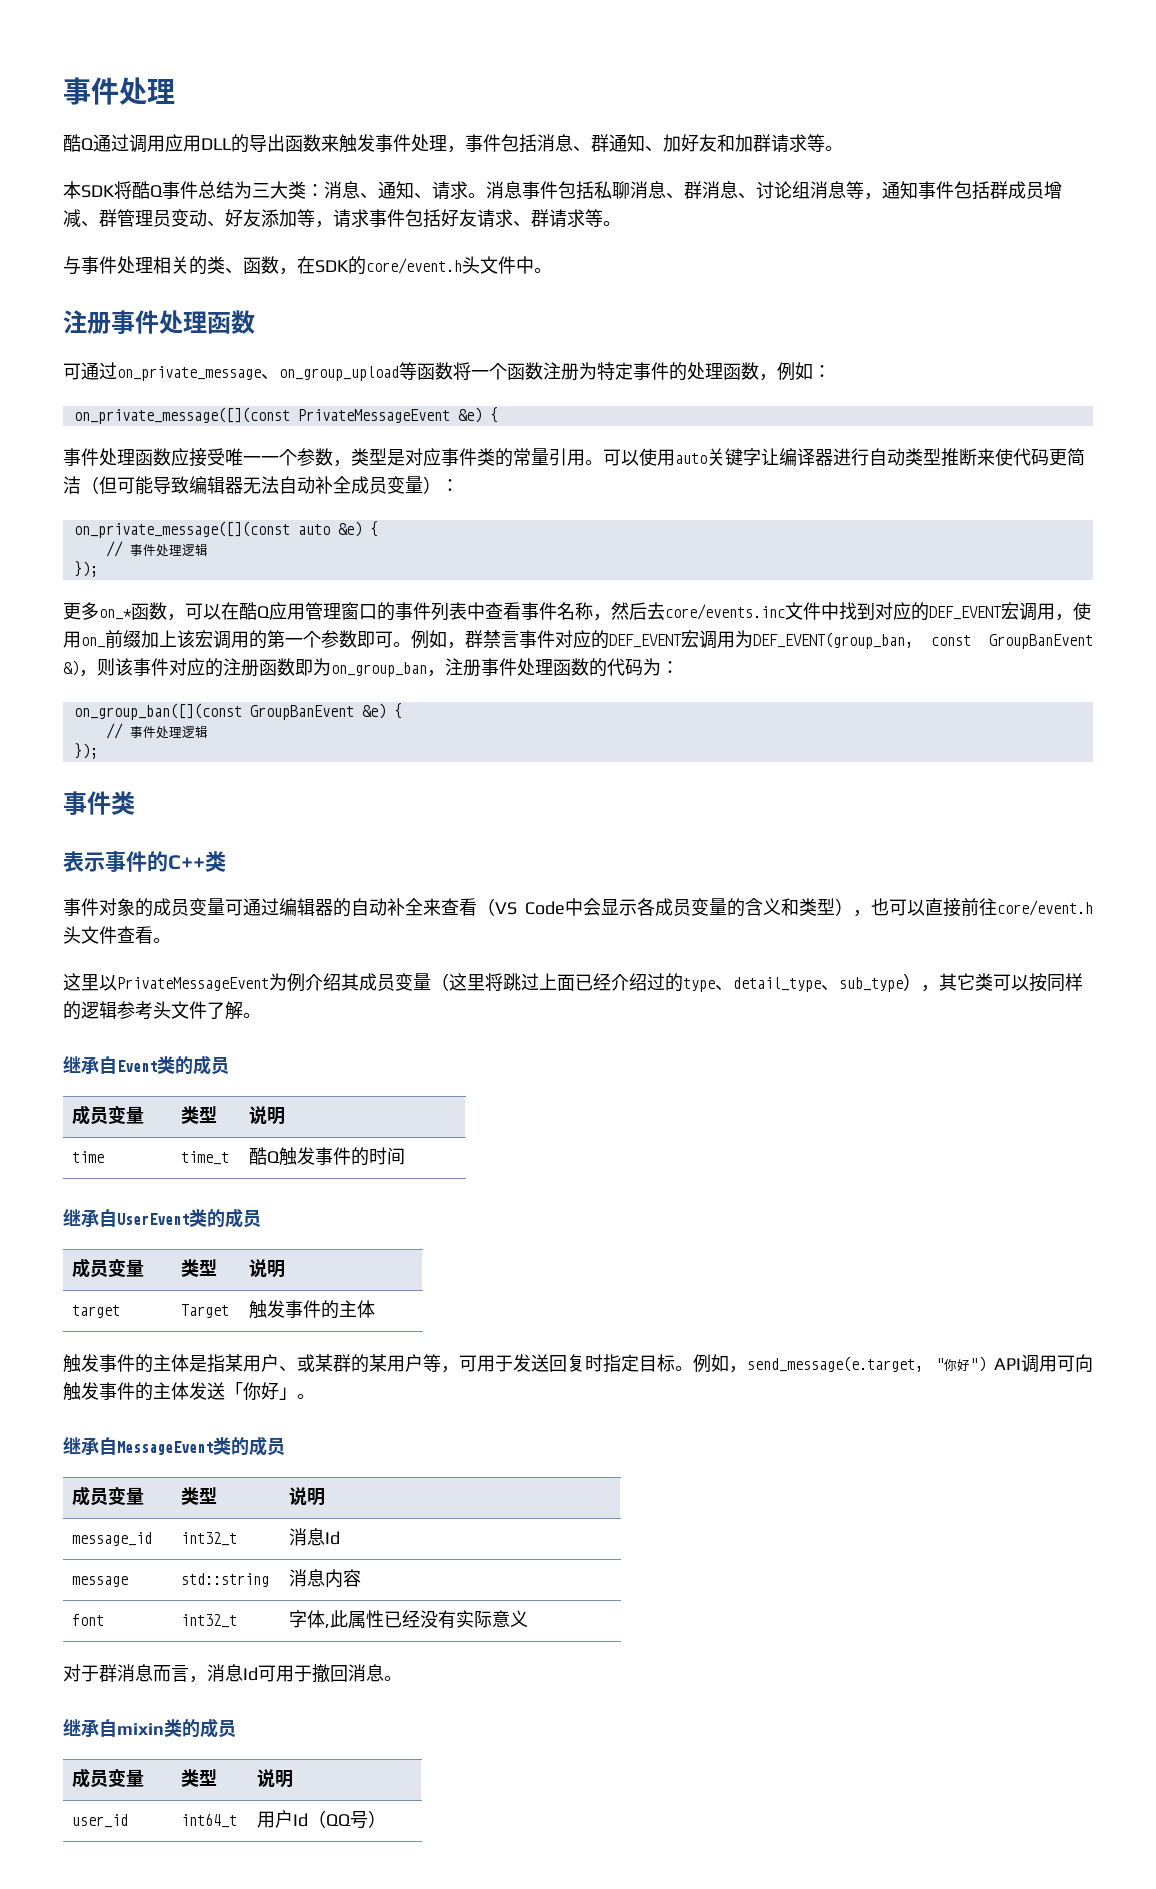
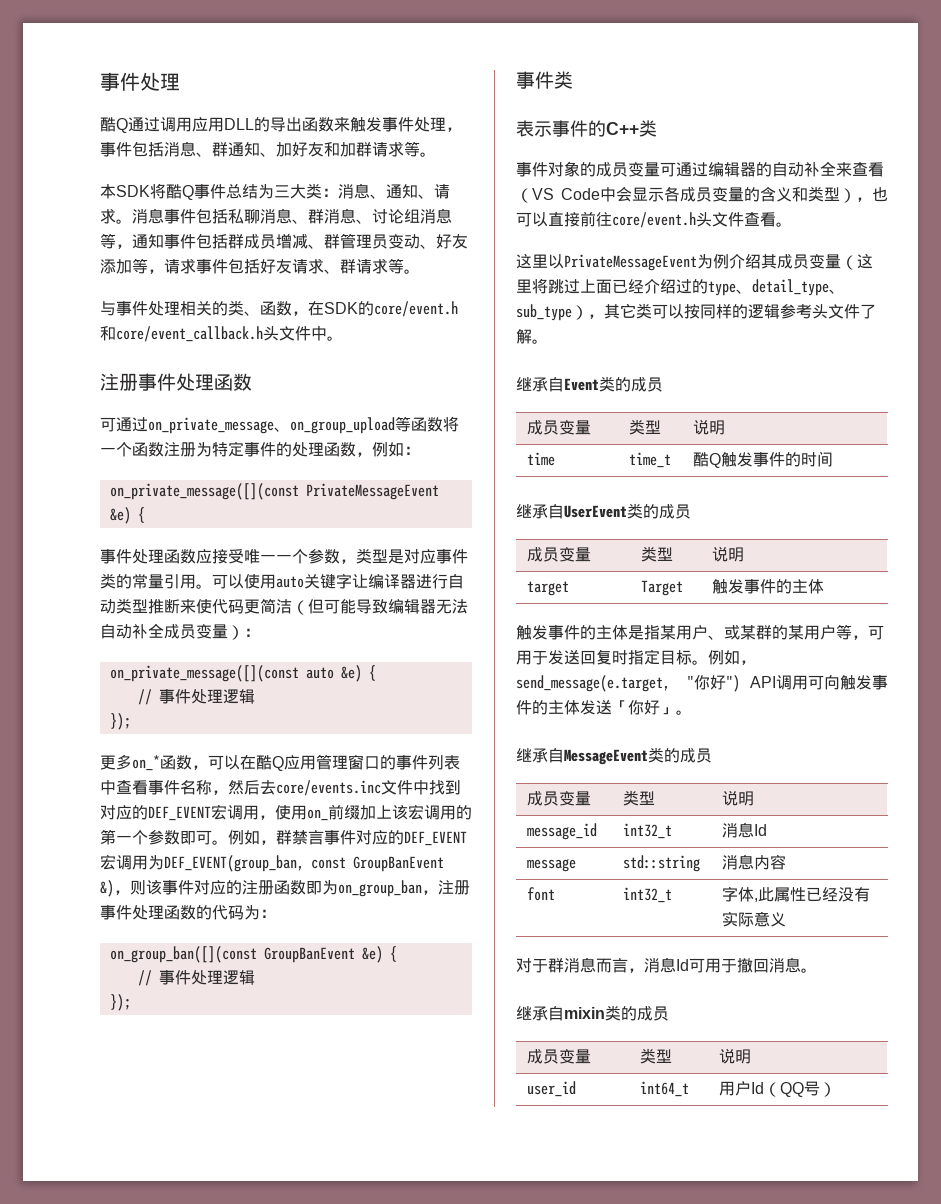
(462, 266) none -> [100,326,263,342] 和core/event_callback.h

